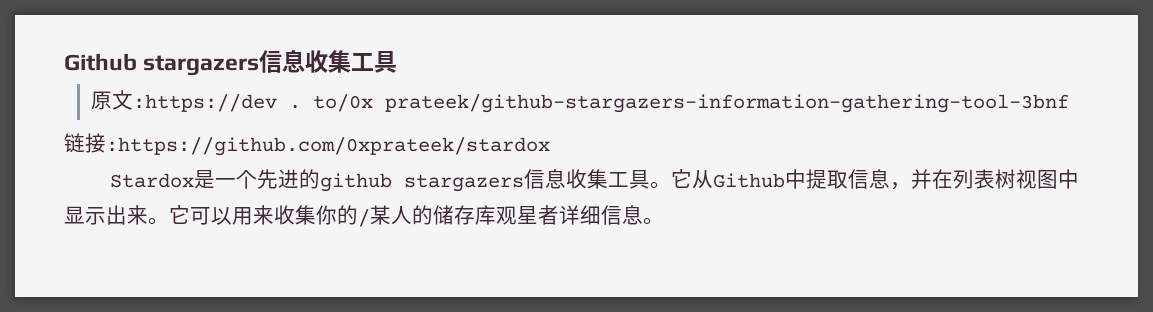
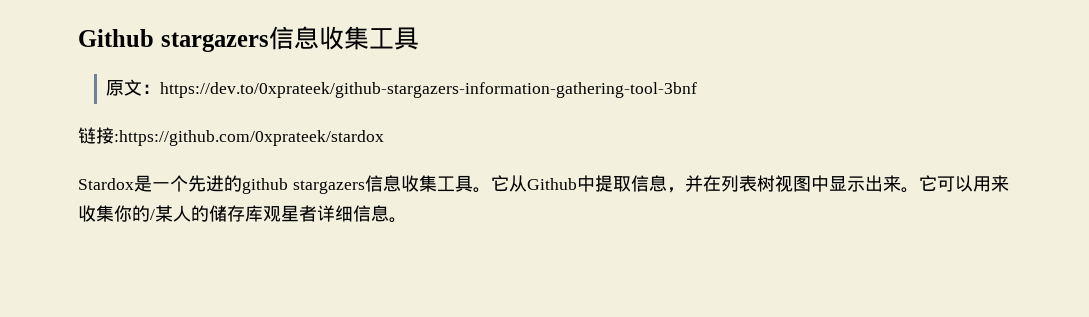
[133,94,1070,113] :https://dev . to/0x prateek/github-stargazers-information-gathering-tool-3bnf -> [142,82,698,98] ：https://dev.to/0xprateek/github-stargazers-information-gathering-tool-3bnf

